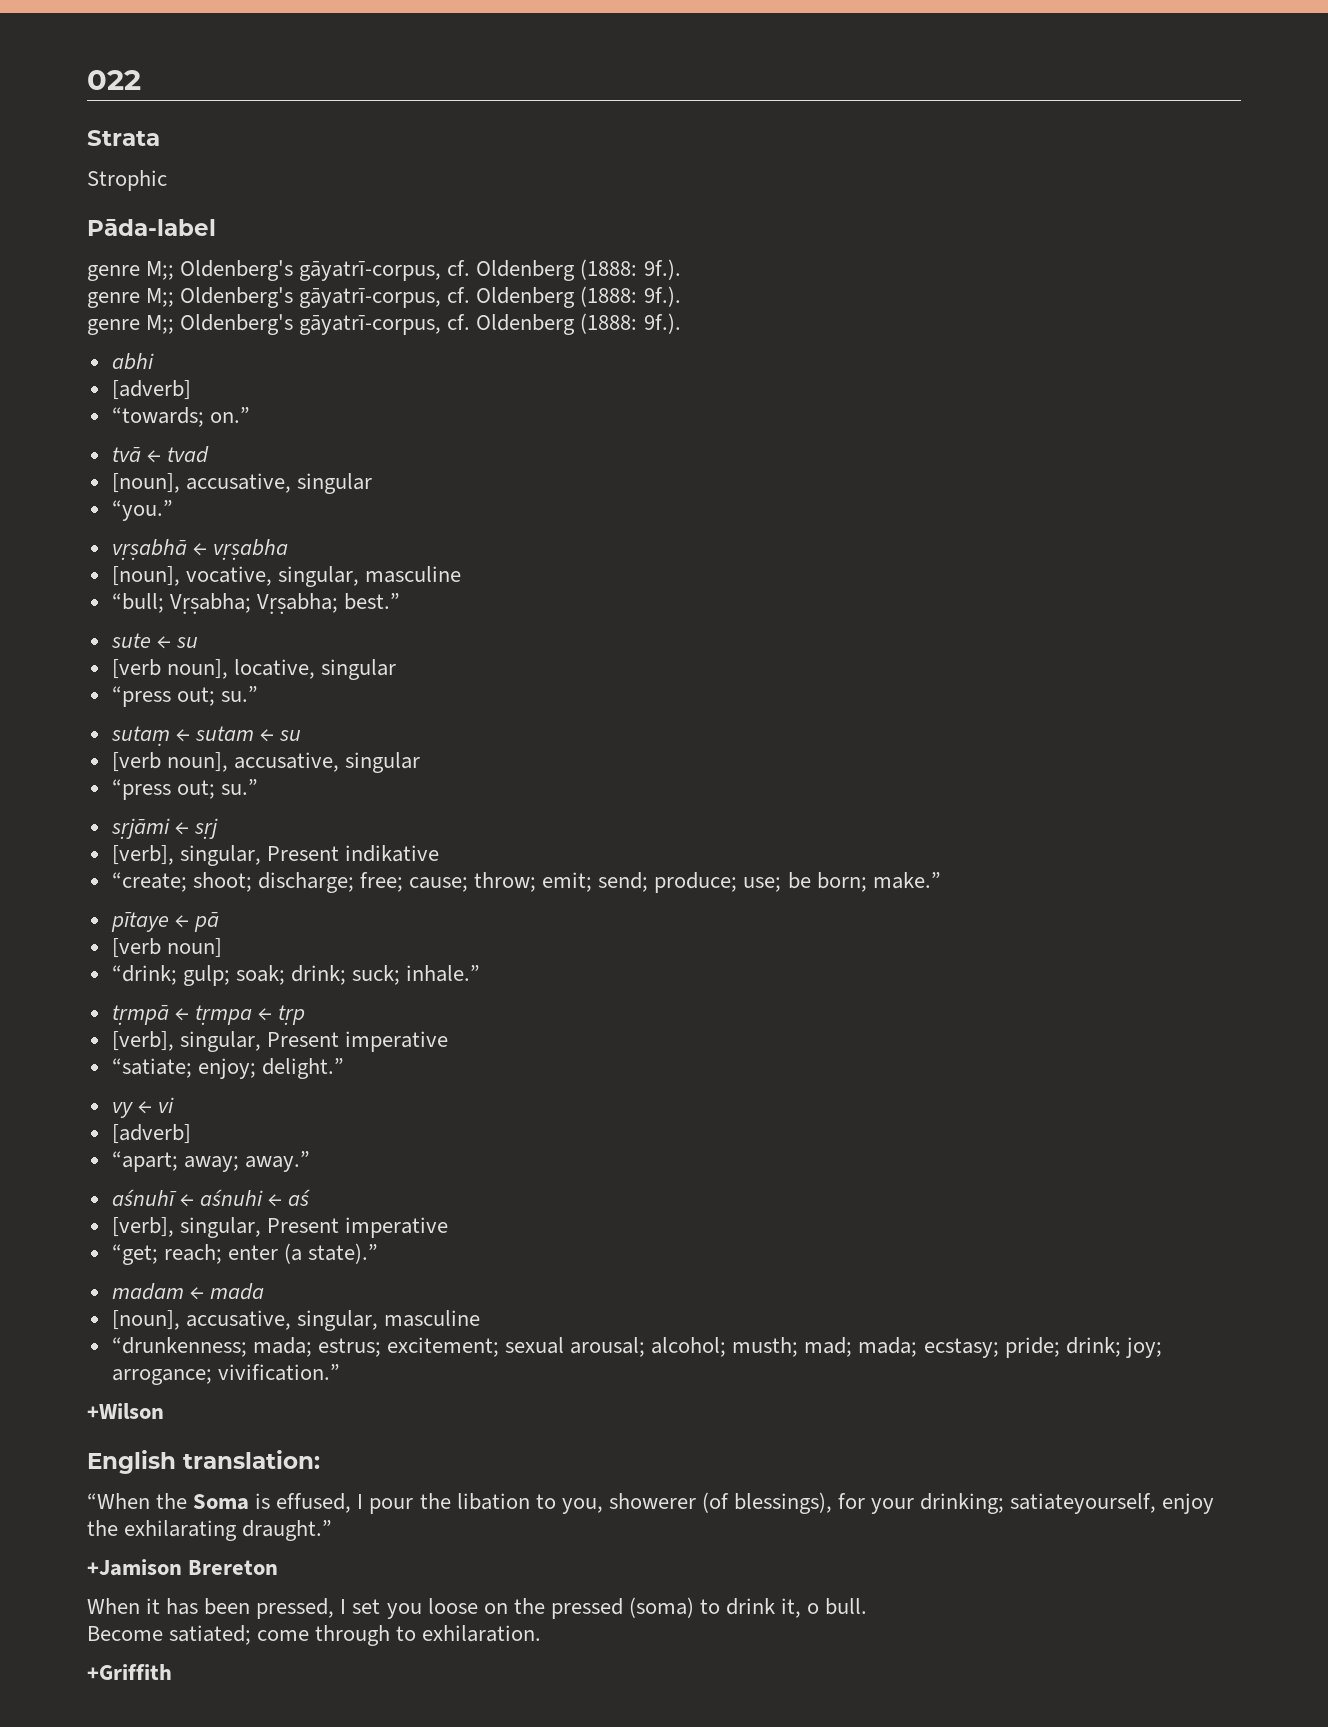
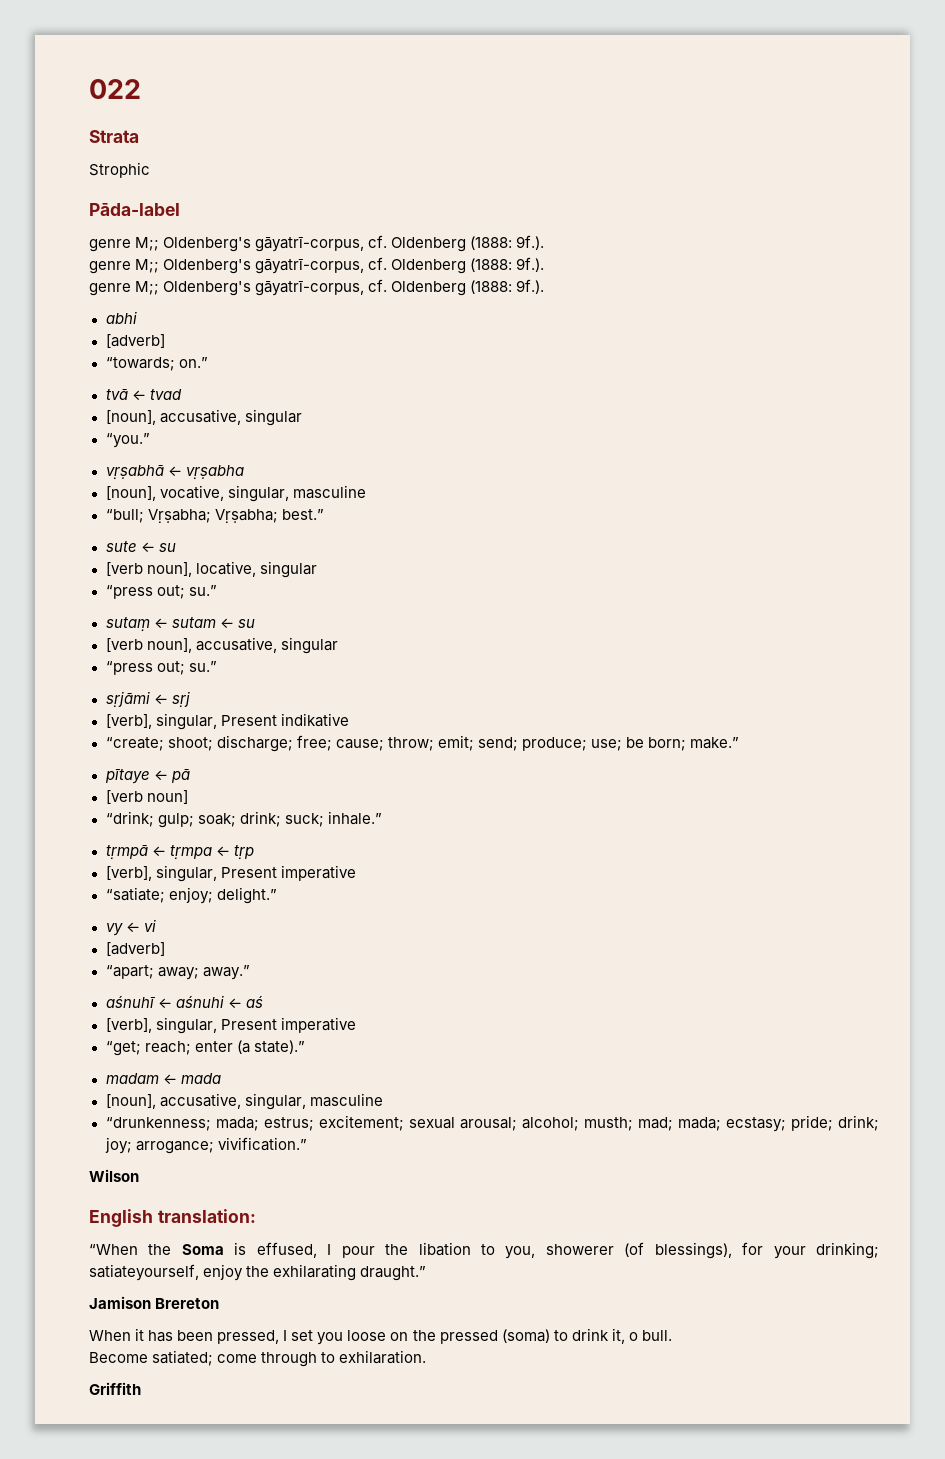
[87,1403,164,1419] +Wilson -> [89,1169,139,1182] Wilson
[87,1559,182,1576] +Jamison -> [89,1296,151,1309] Jamison
[87,1664,172,1680] +Griffith -> [89,1382,141,1395] Griffith

